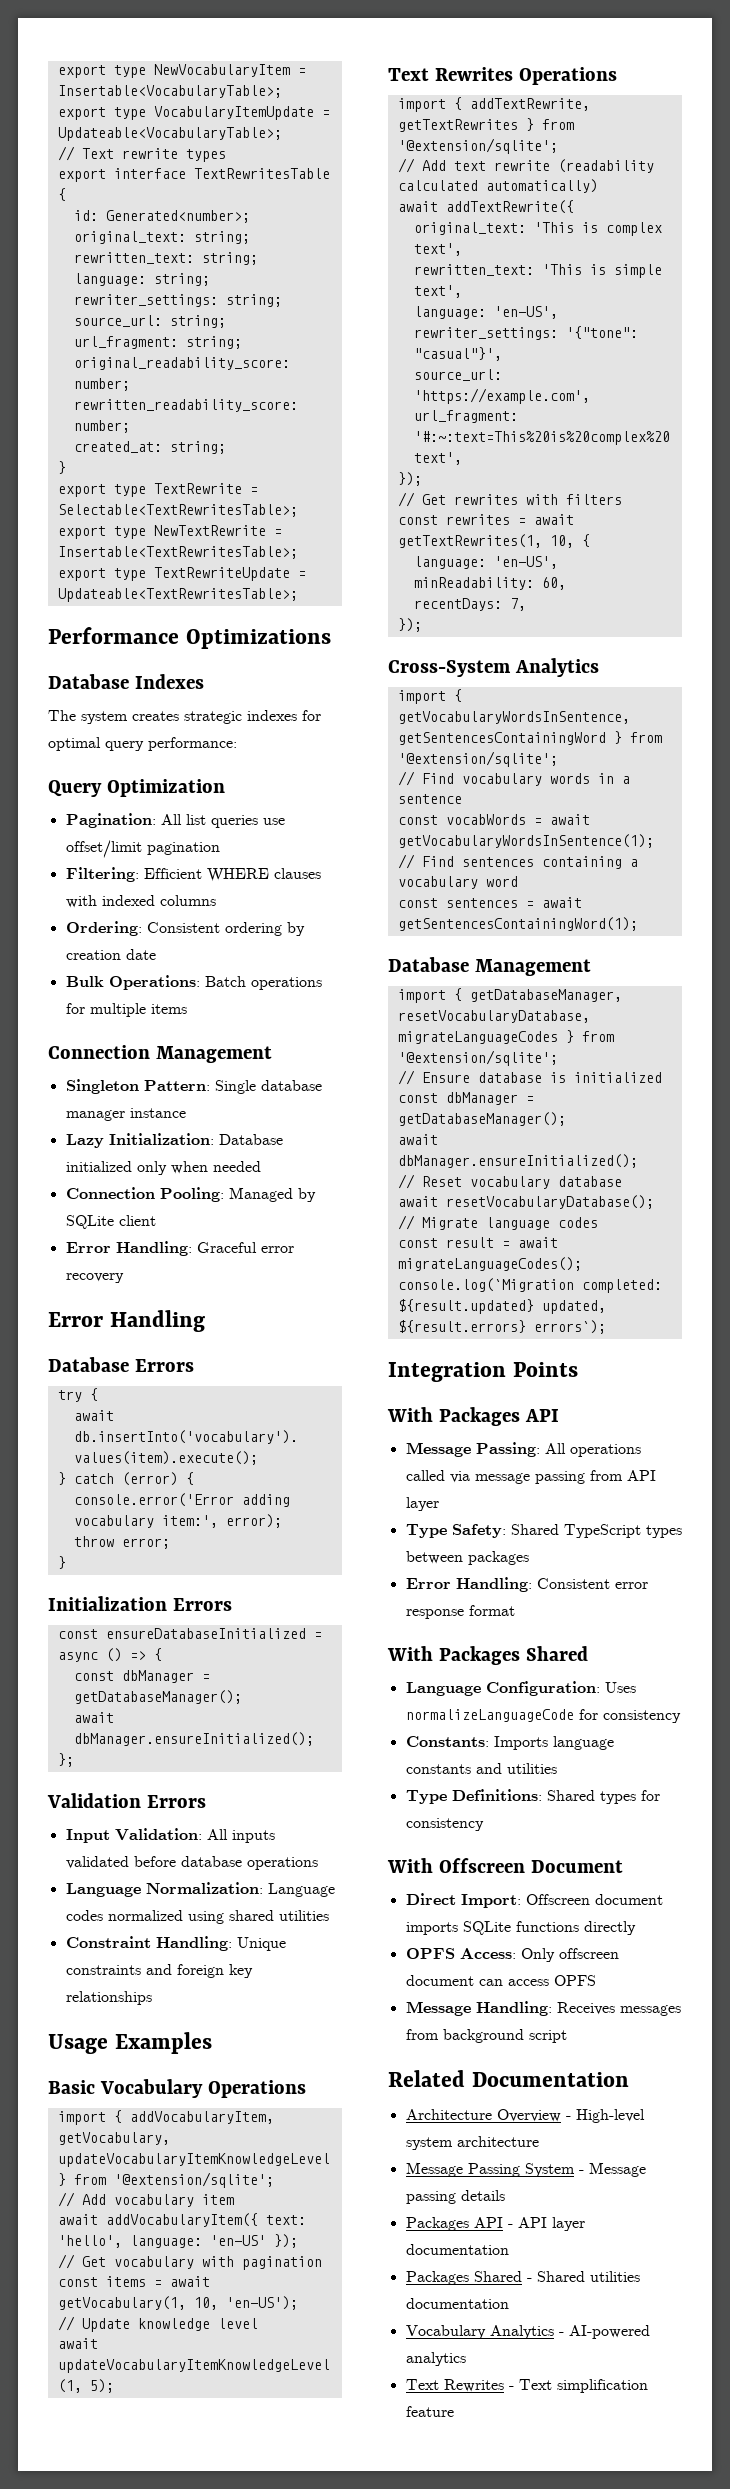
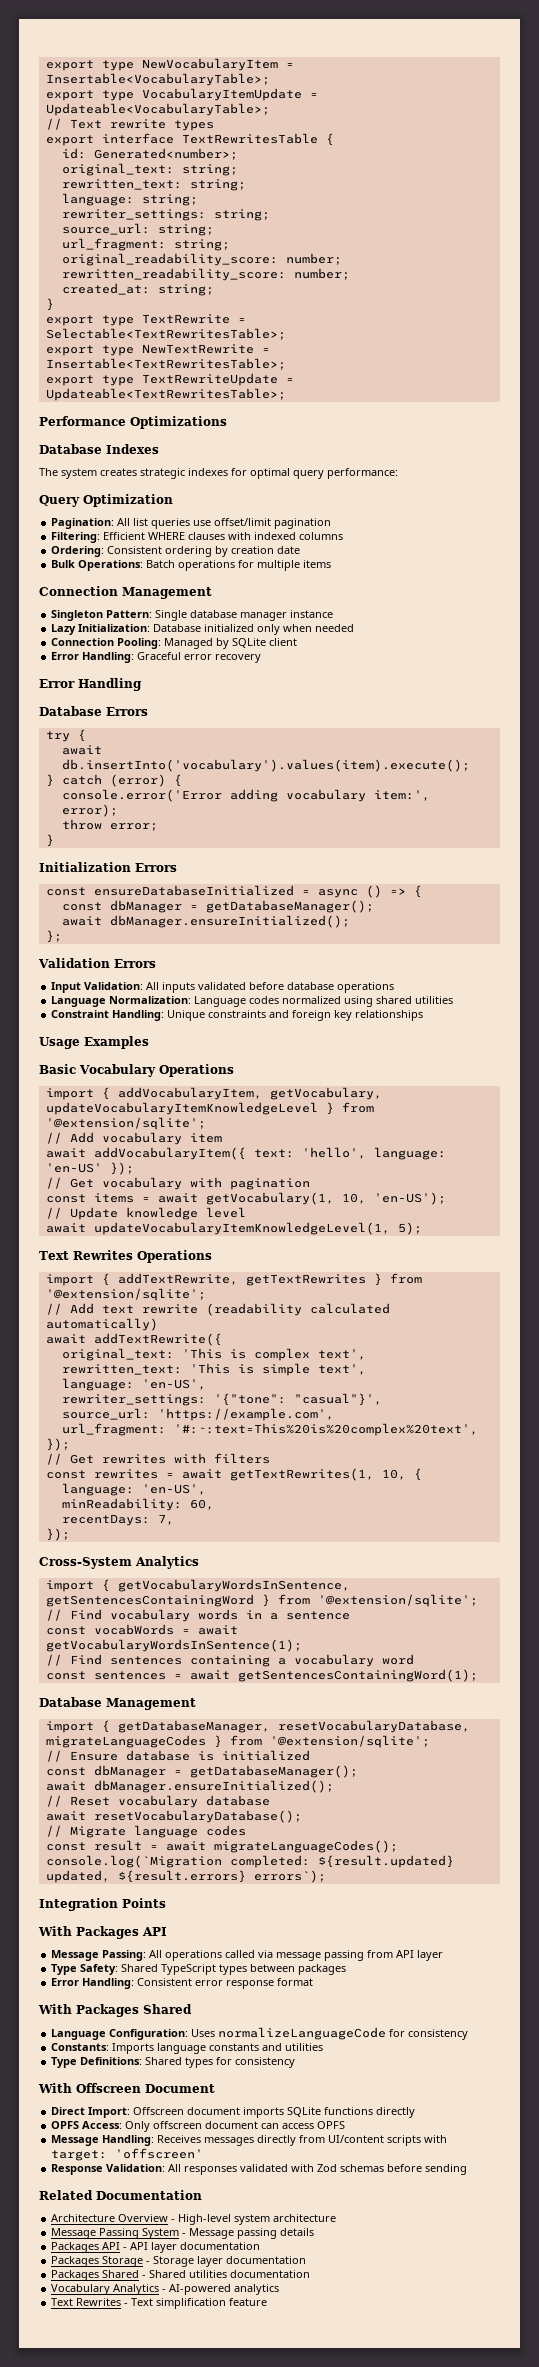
[405,2029,567,2043] from background script -> [257,2135,448,2146] [51,2148,204,2161] [51,2164,468,2175] directly from UI/content scripts with target: 'offscreen' // Response Validation: All responses validated with Zod schemas before sending
(509, 2249) none -> [51,2256,307,2267] // Packages Storage - Storage layer documentation

